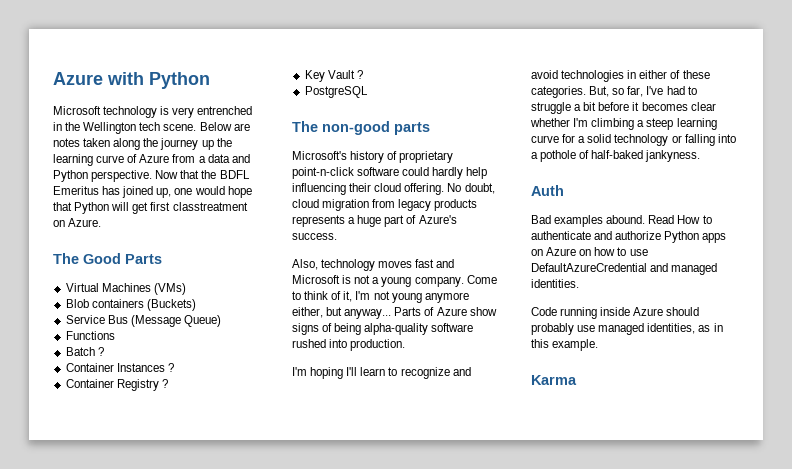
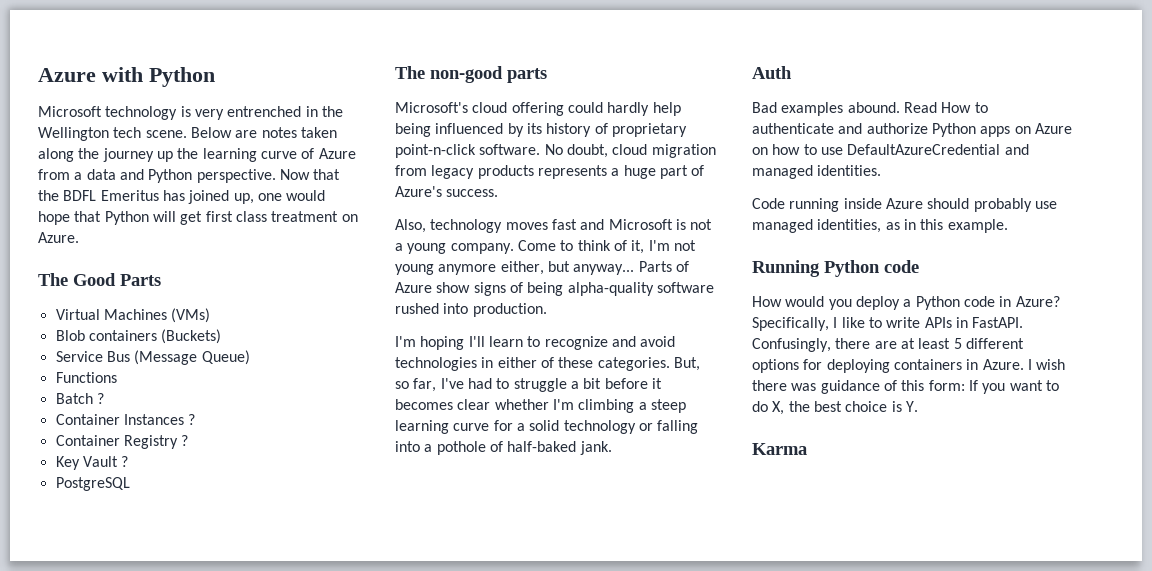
[172,202,248,211] classtreatment -> [235,211,339,222] class treatment
[350,151,454,163] [292,167,488,179] [292,183,445,195] history of proprietary point-n-click software could hardly help influencing their cloud offering. -> [472,102,681,116] [395,123,687,137] [395,144,541,158] cloud offering could hardly help being influenced by its history of proprietary point-n-click software.
[645,150,701,162] jankyness. -> [579,441,612,455] jank.
(599, 345) none -> [752,260,919,277] [752,296,1060,310] [752,317,1024,331] [752,338,1024,352] [752,359,1066,373] [752,380,1059,394] [752,401,918,415] // Running Python code // How would you deploy a Python code in Azure? Specifically, I like to write APIs in FastAPI. Confusingly, there are at least 5 different options for deploying containers in Azure. I wish there was guidance of this form: If you want to do X, the best choice is Y.

